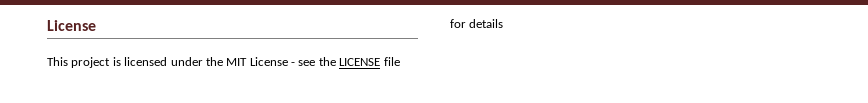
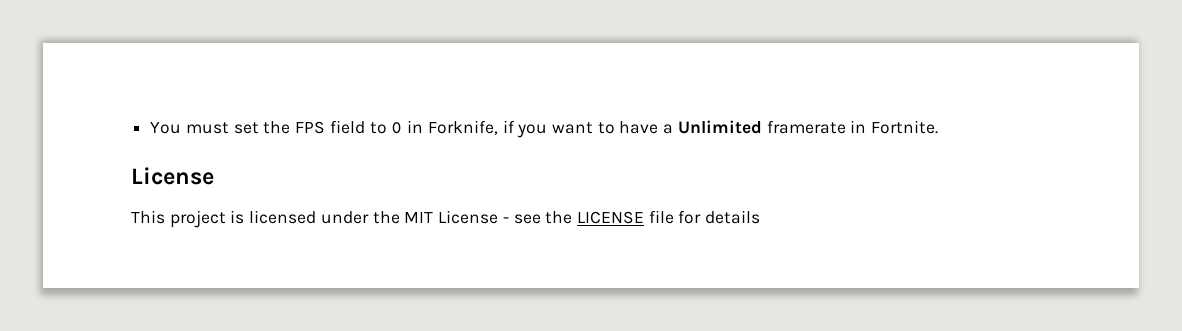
(47, 25) none -> [150,120,939,138] You must set the FPS field to 0 in Forknife, if you want to have a Unlimited framerate in Fortnite. //

